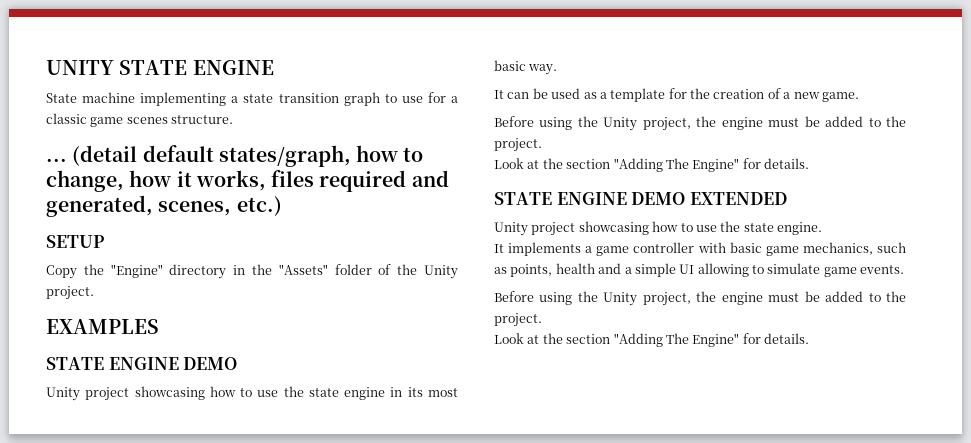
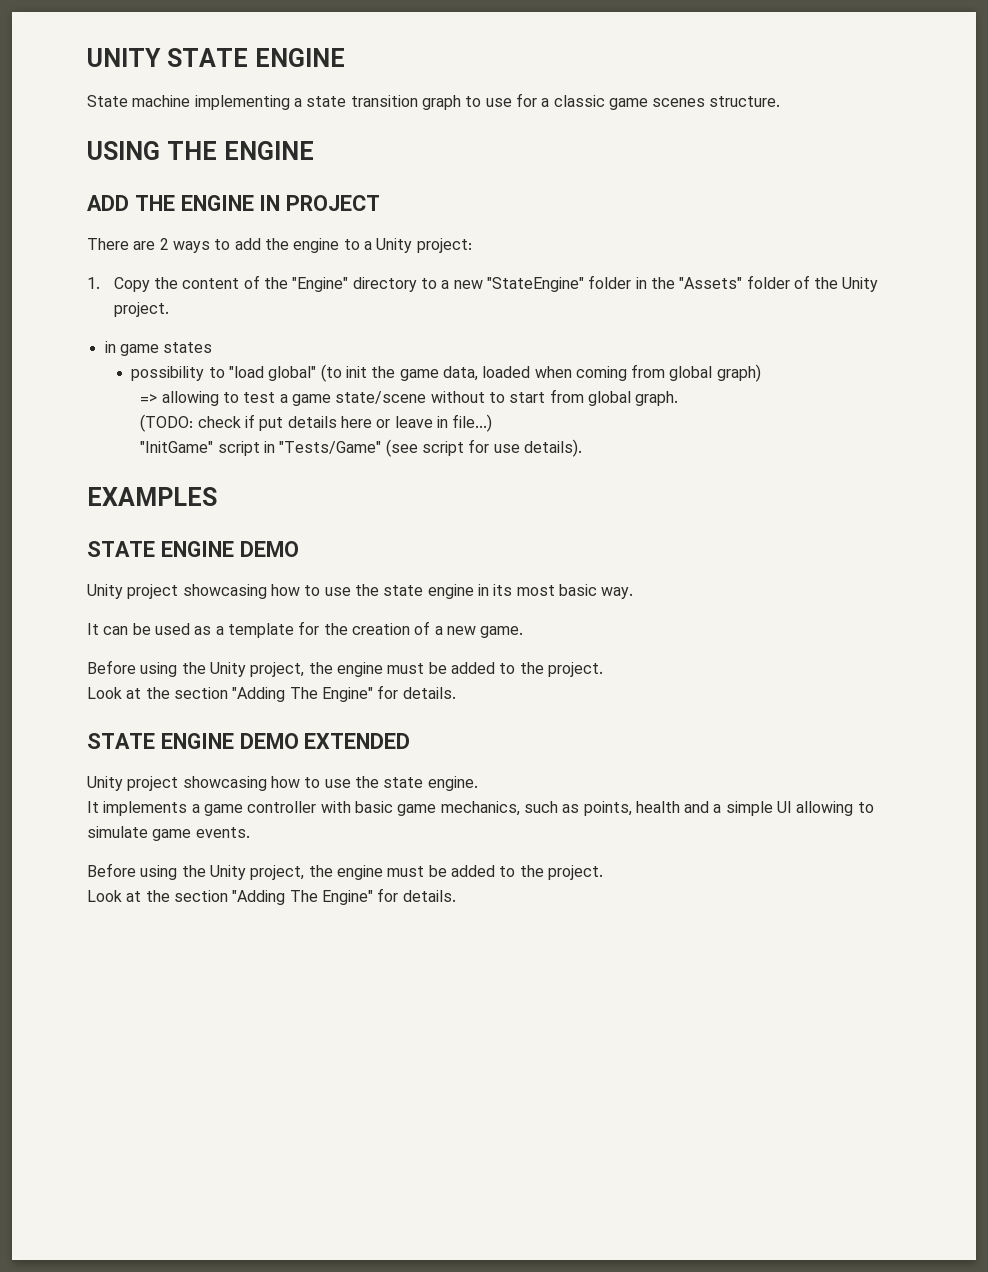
[46,145,424,167] [46,170,449,192] [46,195,282,217] [46,235,104,248] [46,264,227,279] ... (detail default states/graph, how to change, how it works, files required and generated, scenes, etc.) // SETUP // Copy the "Engine" directory -> [87,141,314,160] [87,195,381,211] [87,238,472,253] [87,275,632,292] USING THE ENGINE // ADD THE ENGINE IN PROJECT // There are 2 ways to add the engine to a Unity project: // 1. Copy the content of the "Engine" directory to a new "StateEngine" folder
(94, 293) none -> [104,341,213,356] [131,364,761,382] [140,389,679,406] [140,414,493,432] [140,439,582,457] // in game states // possibility to "load global" (to init the game data, loaded when coming from global graph) // => allowing to test a game state/scene without to start from global graph. // (TODO: check if put details here or leave in file...) // "InitGame" script in "Tests/Game" (see script for use details).

